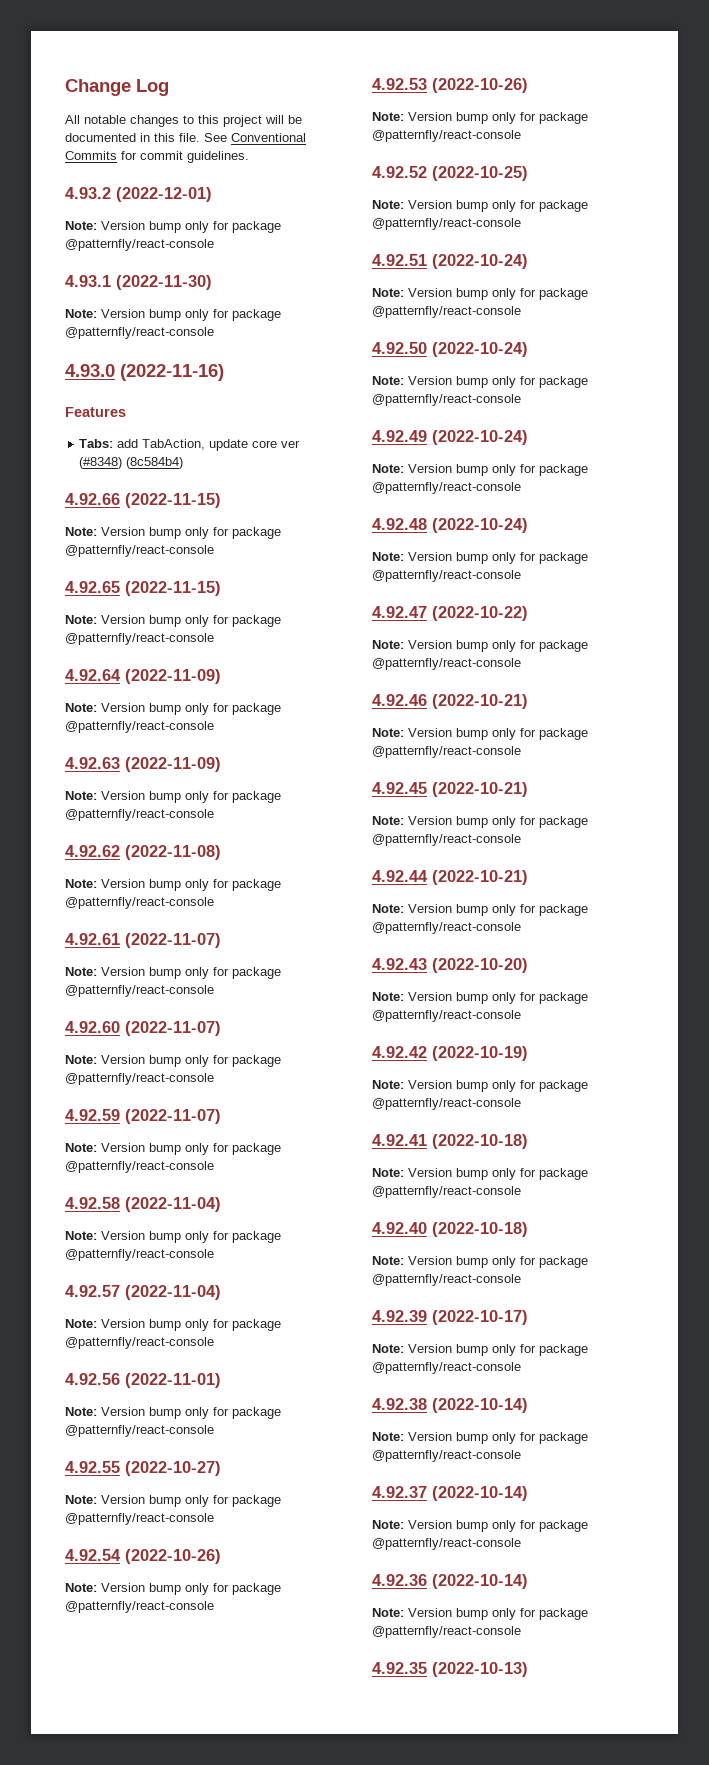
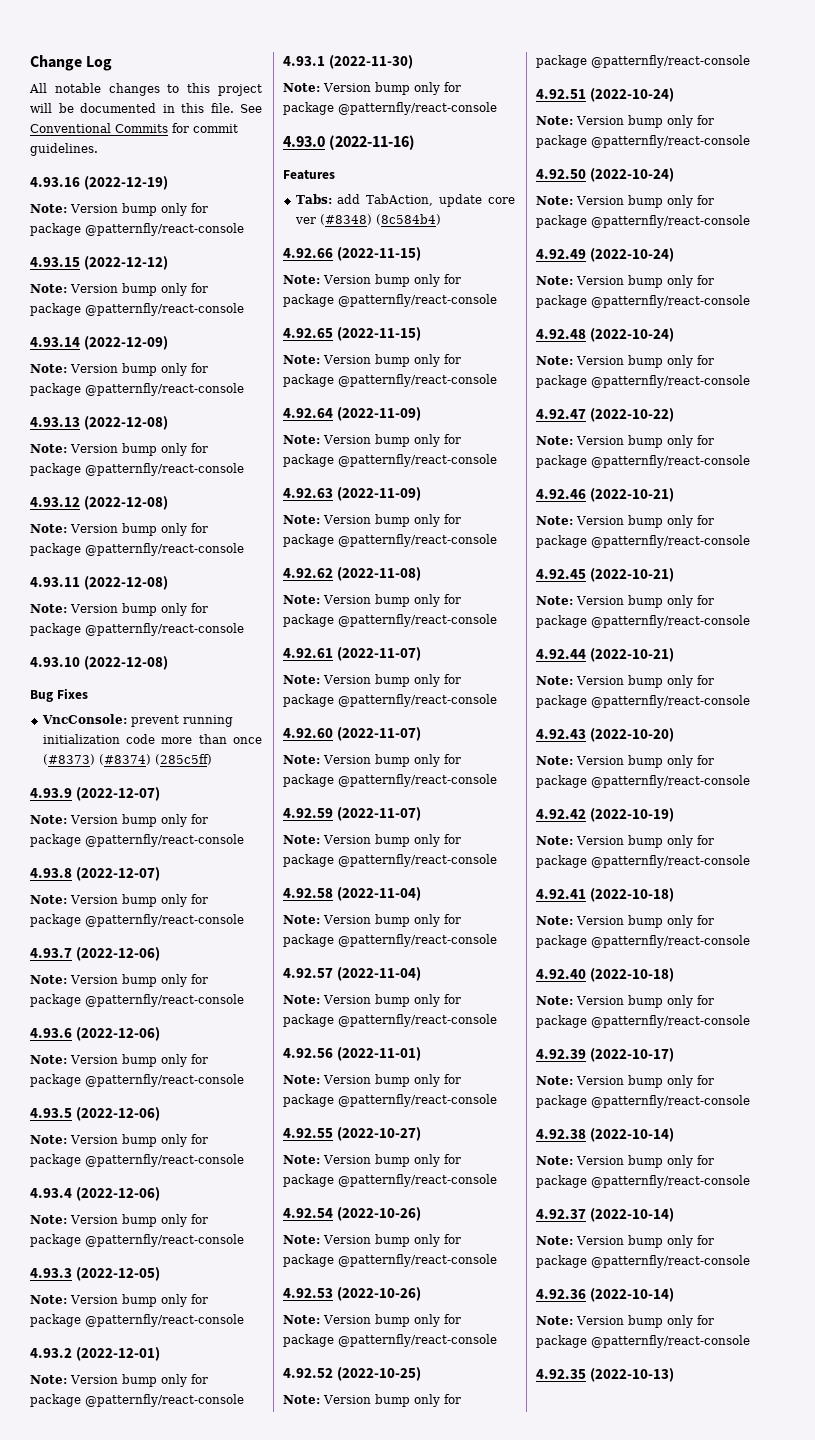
(249, 157) none -> [30,176,169,190] [30,203,208,216] [30,223,244,236] [30,256,169,270] [30,283,208,296] [30,303,244,316] [30,336,169,350] [30,363,208,376] [30,383,244,396] [30,416,169,430] [30,443,208,456] [30,463,244,476] [30,496,169,510] [30,523,208,536] [30,543,244,556] [30,576,169,590] [30,603,208,616] [30,623,244,636] [30,656,169,670] [30,688,88,702] [41,714,233,727] [42,734,262,744] [42,754,212,765] [30,787,161,801] [30,814,208,827] [30,834,244,847] [30,867,161,881] [30,894,208,907] [30,914,244,927] [30,947,161,961] [30,974,208,987] [30,994,244,1007] [30,1027,161,1041] [30,1054,208,1067] [30,1074,244,1087] [30,1107,161,1121] [30,1134,208,1147] [30,1154,244,1167] [30,1187,161,1201] [30,1214,208,1227] [30,1234,244,1247] [30,1267,161,1281] [30,1294,208,1307] [30,1314,244,1327] // 4.93.16 (2022-12-19) // Note: Version bump only for package @patternfly/react-console // 4.93.15 (2022-12-12) // Note: Version bump only for package @patternfly/react-console // 4.93.14 (2022-12-09) // Note: Version bump only for package @patternfly/react-console // 4.93.13 (2022-12-08) // Note: Version bump only for package @patternfly/react-console // 4.93.12 (2022-12-08) // Note: Version bump only for package @patternfly/react-console // 4.93.11 (2022-12-08) // Note: Version bump only for package @patternfly/react-console // 4.93.10 (2022-12-08) // Bug Fixes // VncConsole: prevent running initialization code more than once (#8373) (#8374) (285c5ff) // 4.93.9 (2022-12-07) // Note: Version bump only for package @patternfly/react-console // 4.93.8 (2022-12-07) // Note: Version bump only for package @patternfly/react-console // 4.93.7 (2022-12-06) // Note: Version bump only for package @patternfly/react-console // 4.93.6 (2022-12-06) // Note: Version bump only for package @patternfly/react-console // 4.93.5 (2022-12-06) // Note: Version bump only for package @patternfly/react-console // 4.93.4 (2022-12-06) // Note: Version bump only for package @patternfly/react-console // 4.93.3 (2022-12-05) // Note: Version bump only for package @patternfly/react-console

